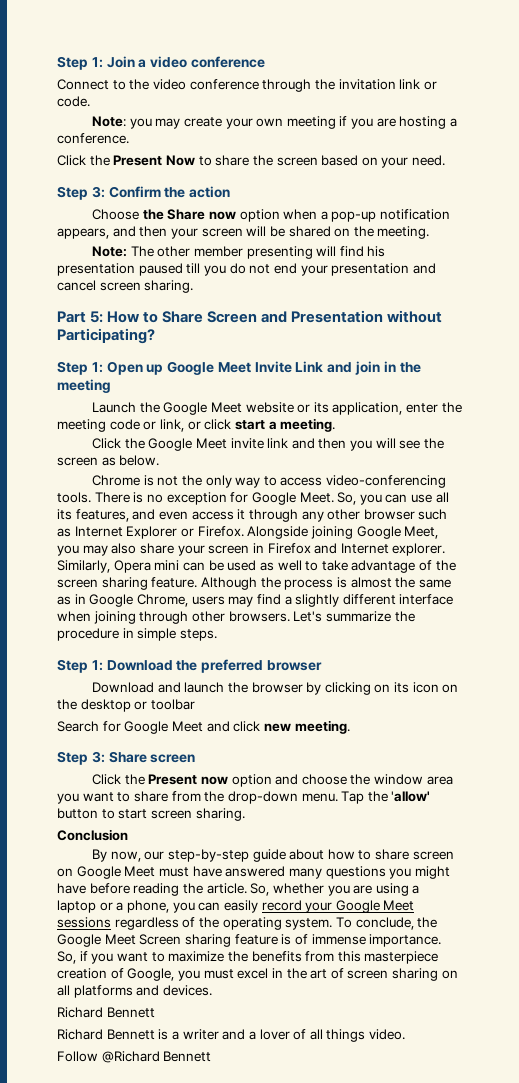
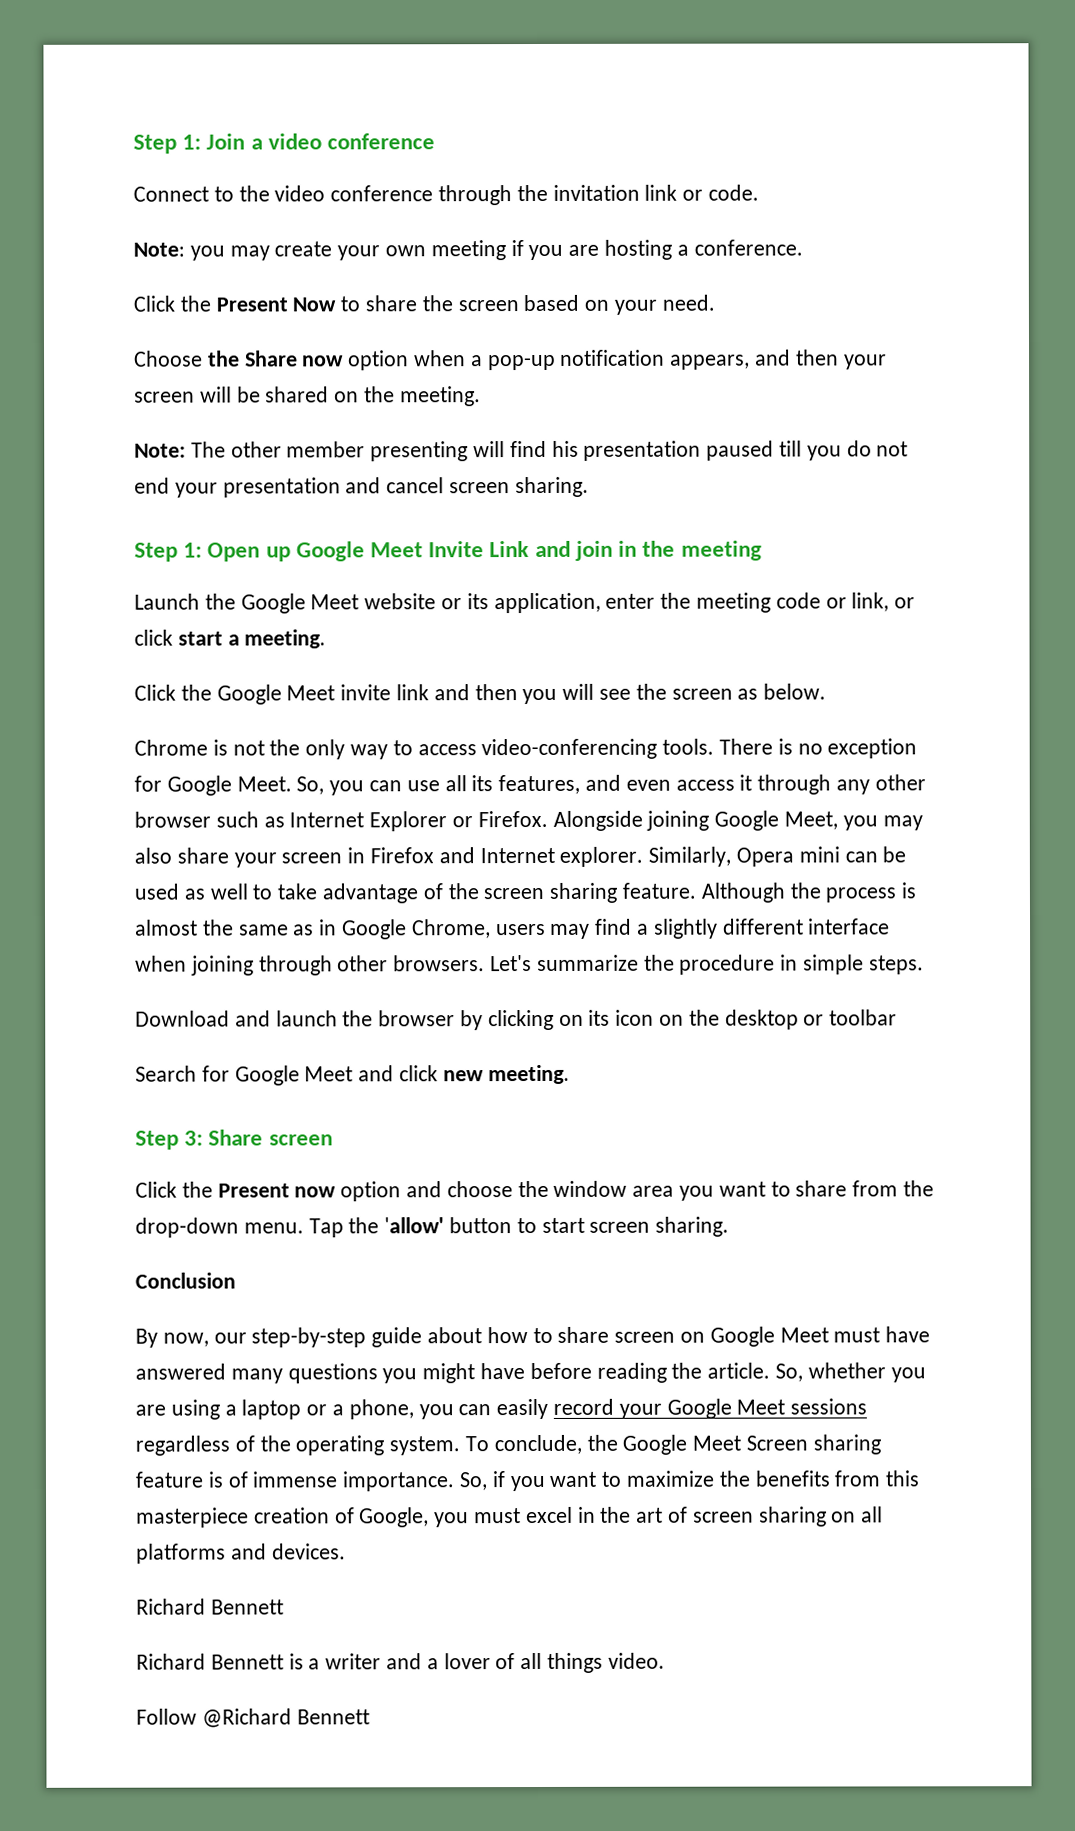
[57,186,231,200] // Step 3: Confirm the action -> (715, 302) none
[57,310,443,323] [57,328,155,344] // Part 5: How to Share Screen and Presentation without Participating? -> (589, 487) none
[57,659,322,673] // Step 1: Download the preferred browser -> (924, 965) none

